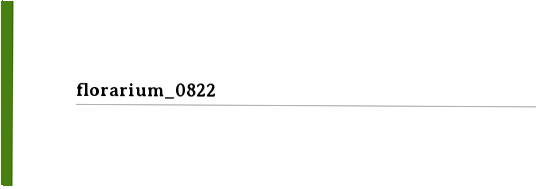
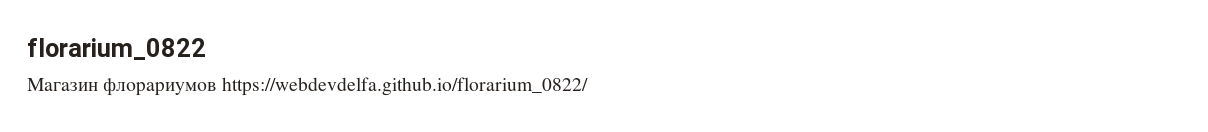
(217, 91) none -> [27,77,588,96] // Магазин флорариумов https://webdevdelfa.github.io/florarium_0822/

